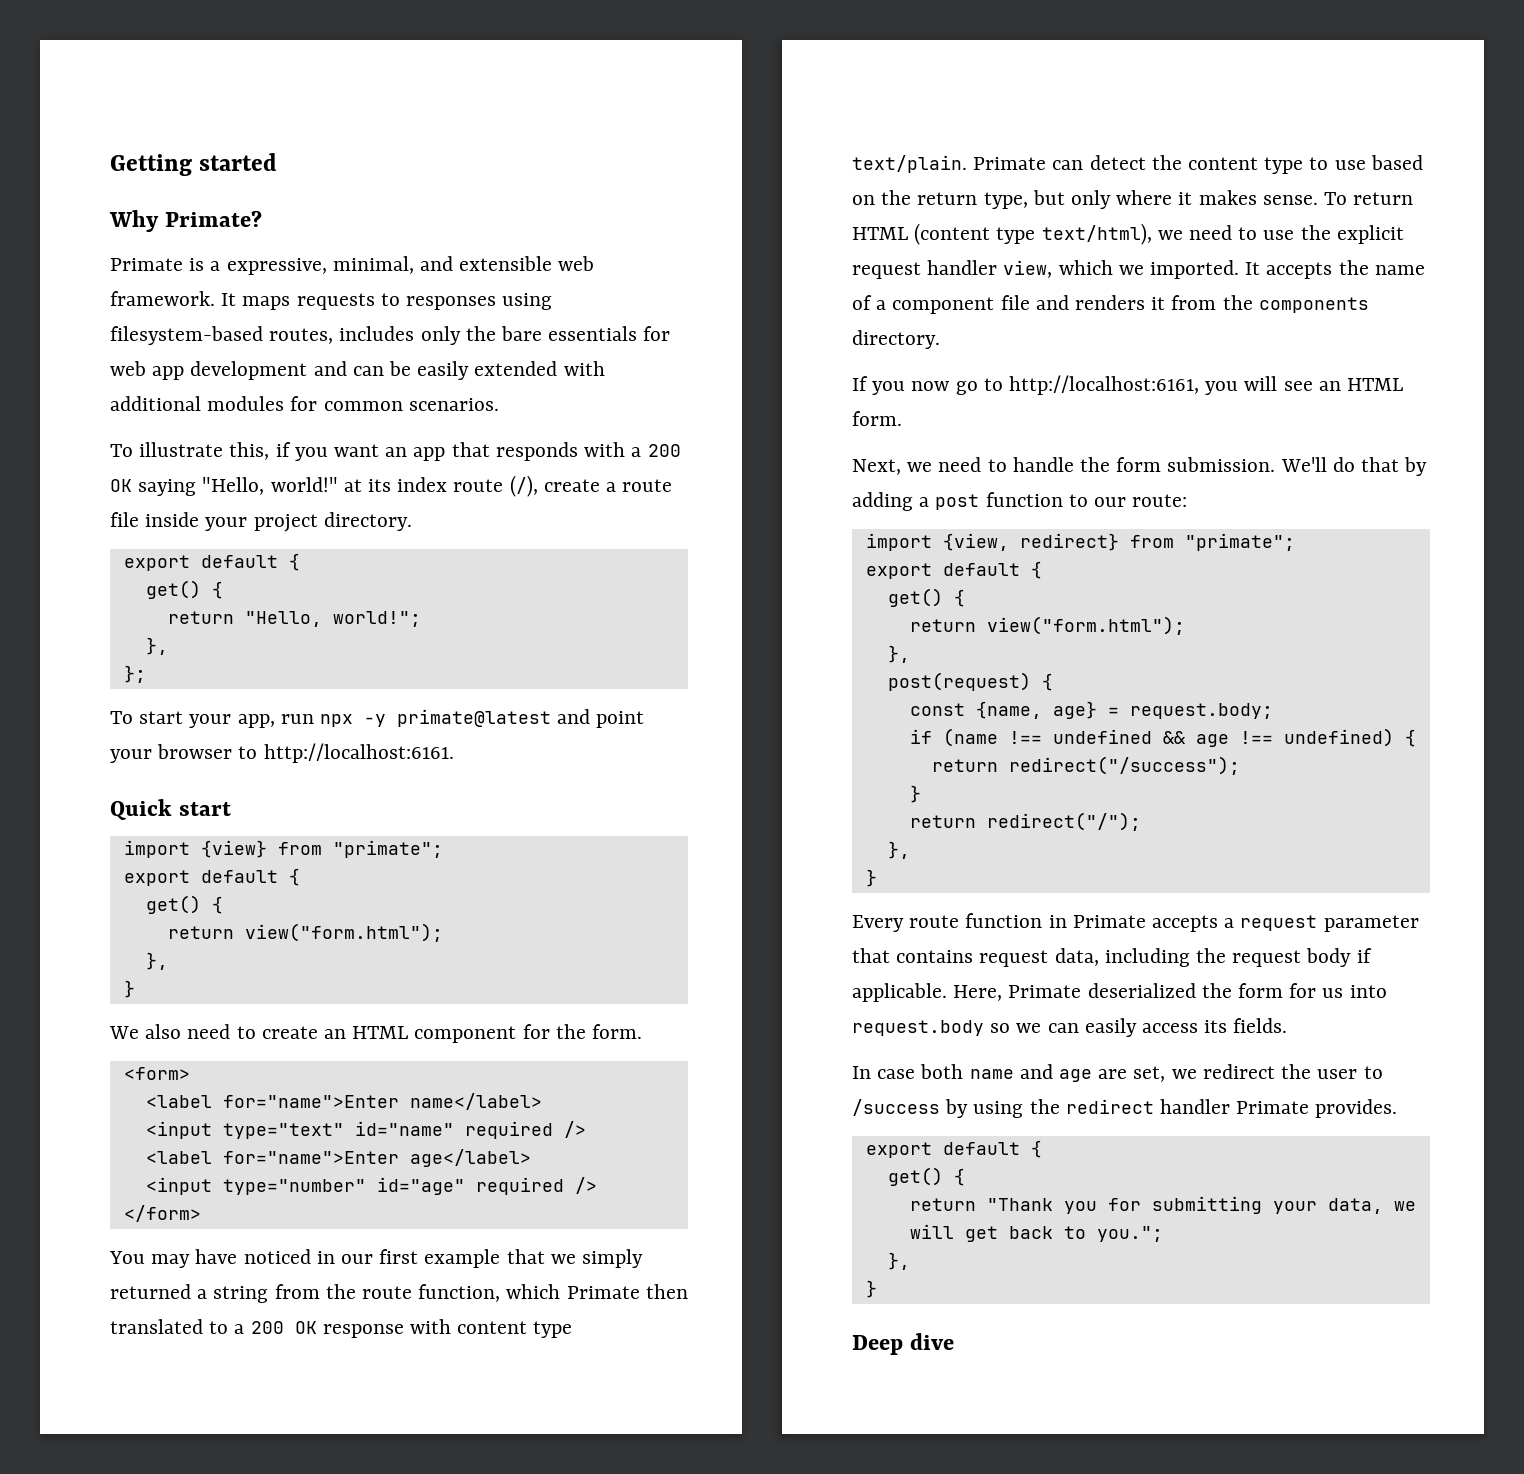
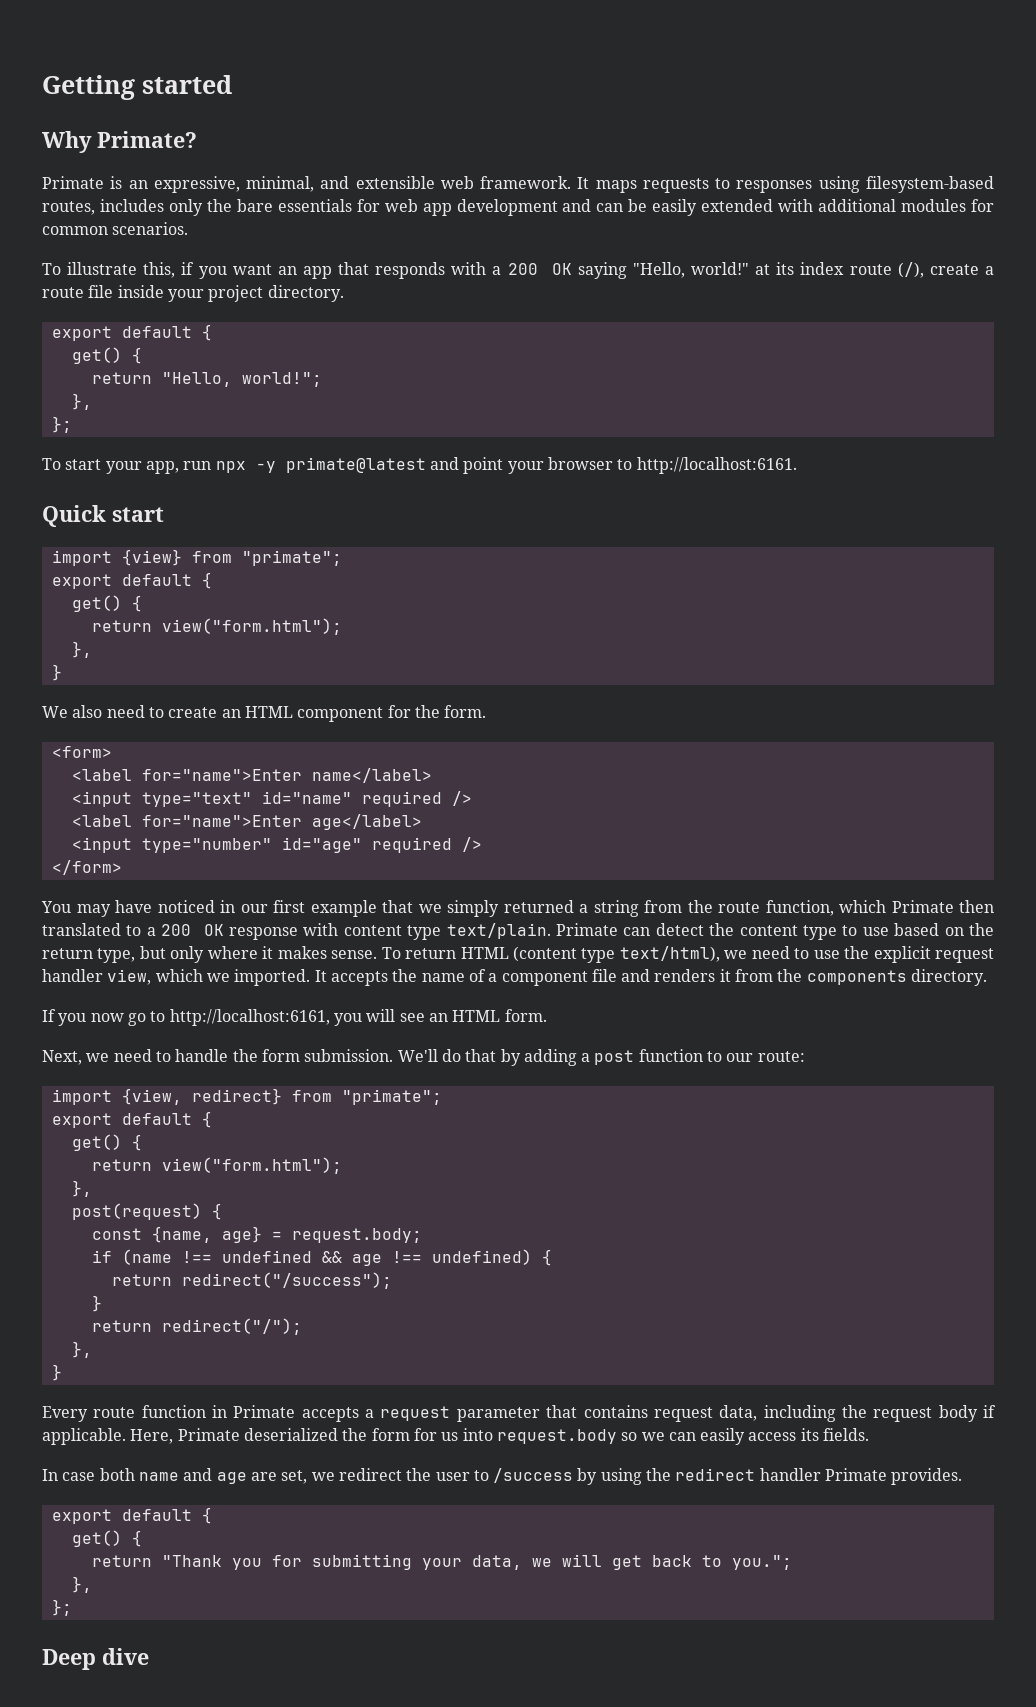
[210,261,221,271] a -> [128,180,148,189] an
[865,1280,877,1298] } -> [51,1599,72,1616] };

